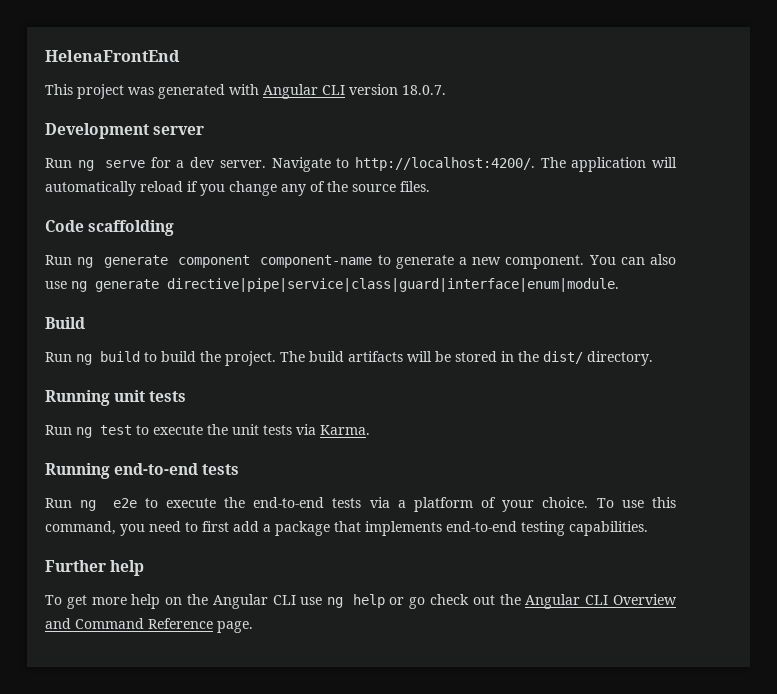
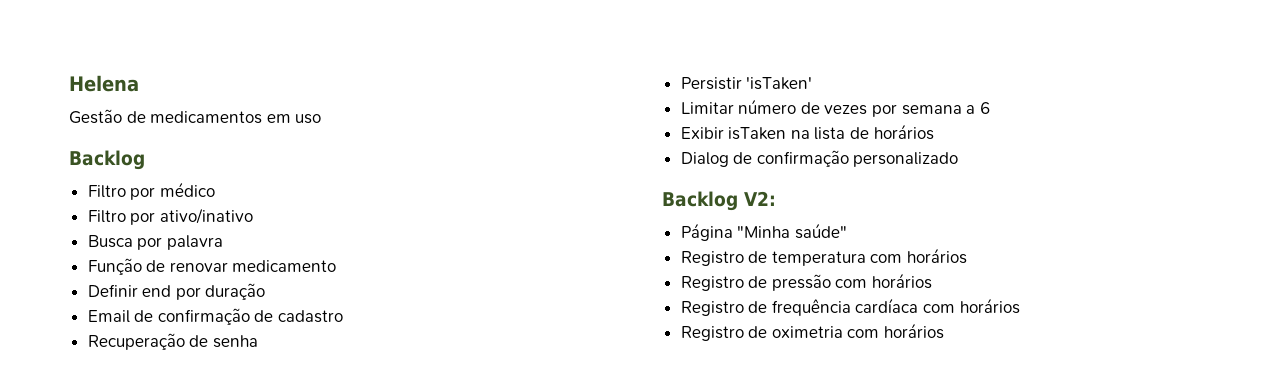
[45,50,180,62] [45,84,446,99] [45,123,205,139] [45,157,677,172] [45,181,430,196] [45,220,175,236] [45,254,676,269] [45,278,619,292] [45,317,85,329] [45,351,653,366] [45,390,187,406] [45,424,370,438] [45,463,240,479] [45,497,676,512] [45,521,648,536] [45,560,145,576] [45,594,677,609] [45,618,253,633] HelenaFrontEnd // This project was generated with Angular CLI version 18.0.7. // Development server // Run ng serve for a dev server. Navigate to http://localhost:4200/. The application will automatically reload if you change any of the source files. // Code scaffolding // Run ng generate component component-name to generate a new component. You can also use ng generate directive|pipe|service|class|guard|interface|enum|module. // Build // Run ng build to build the project. The build artifacts will be stored in the dist/ directory. // Running unit tests // Run ng test to execute the unit tests via Karma. // Running end-to-end tests // Run ng e2e to execute the end-to-end tests via a platform of your choice. To use this command, you need to first add a package that implements end-to-end testing capabilities. // Further help // To get more help on the Angular CLI use ng help or go check out the Angular CLI Overview and Command Reference page. -> [69,75,139,92] [69,109,322,124] [69,150,145,170] [87,182,215,200] [87,208,253,225] [87,235,223,250] [87,258,337,275] [87,283,266,300] [87,308,344,325] [87,333,258,350] [680,77,813,90] [680,99,990,117] [680,124,934,140] [680,150,959,167] [662,191,776,211] [680,223,847,241] [680,248,968,266] [680,273,933,291] [680,298,1020,316] [680,323,945,341] Helena // Gestão de medicamentos em uso // Backlog // Filtro por médico // Filtro por ativo/inativo // Busca por palavra // Função de renovar medicamento // Definir end por duração // Email de confirmação de cadastro // Recuperação de senha // Persistir 'isTaken' // Limitar número de vezes por semana a 6 // Exibir isTaken na lista de horários // Dialog de confirmação personalizado // Backlog V2: // Página "Minha saúde" // Registro de temperatura com horários // Registro de pressão com horários // Registro de frequência cardíaca com horários // Registro de oximetria com horários

